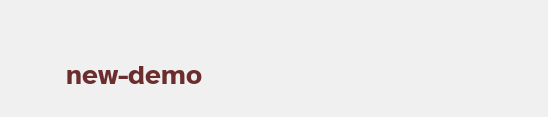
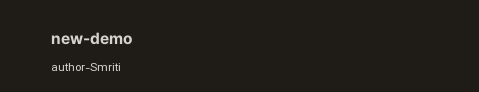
(202, 75) none -> [51,63,121,71] // author-Smriti

